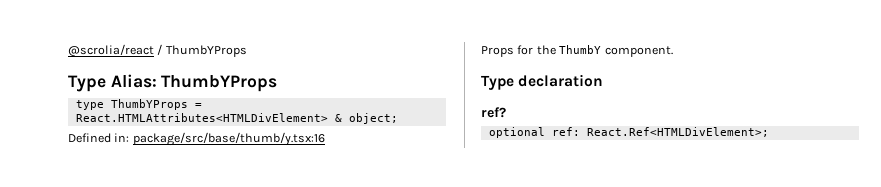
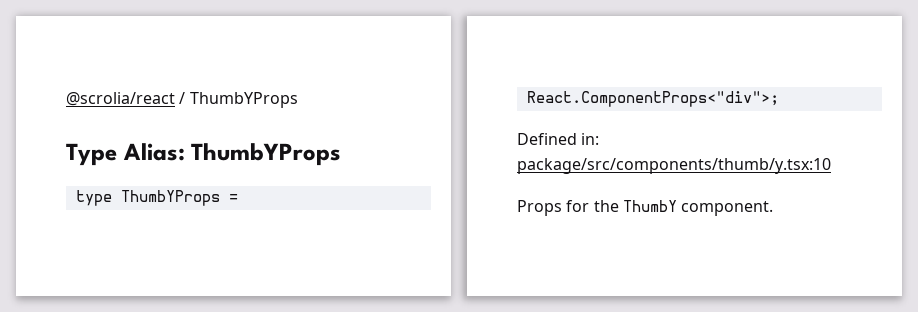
[75,113,398,124] React.HTMLAttributes<HTMLDivElement> & object; -> [526,91,779,107] React.ComponentProps<"div">;
[132,132,325,146] package/src/base/thumb/y.tsx:16 -> [517,158,831,174] package/src/components/thumb/y.tsx:10
[481,74,604,90] [481,107,506,118] [488,127,769,138] // Type declaration // ref? // optional ref: React.Ref<HTMLDivElement>; -> (774, 208) none

